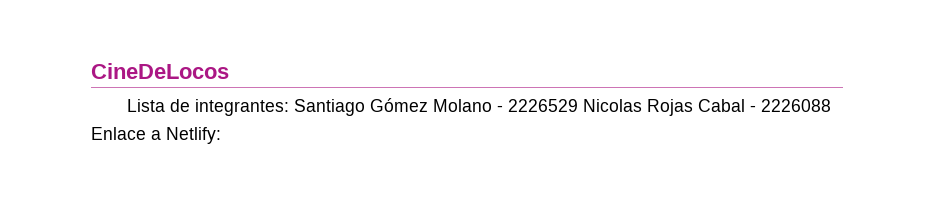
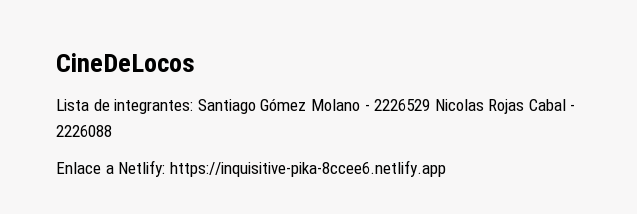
(221, 135) none -> [169,160,446,177] https://inquisitive-pika-8ccee6.netlify.app

